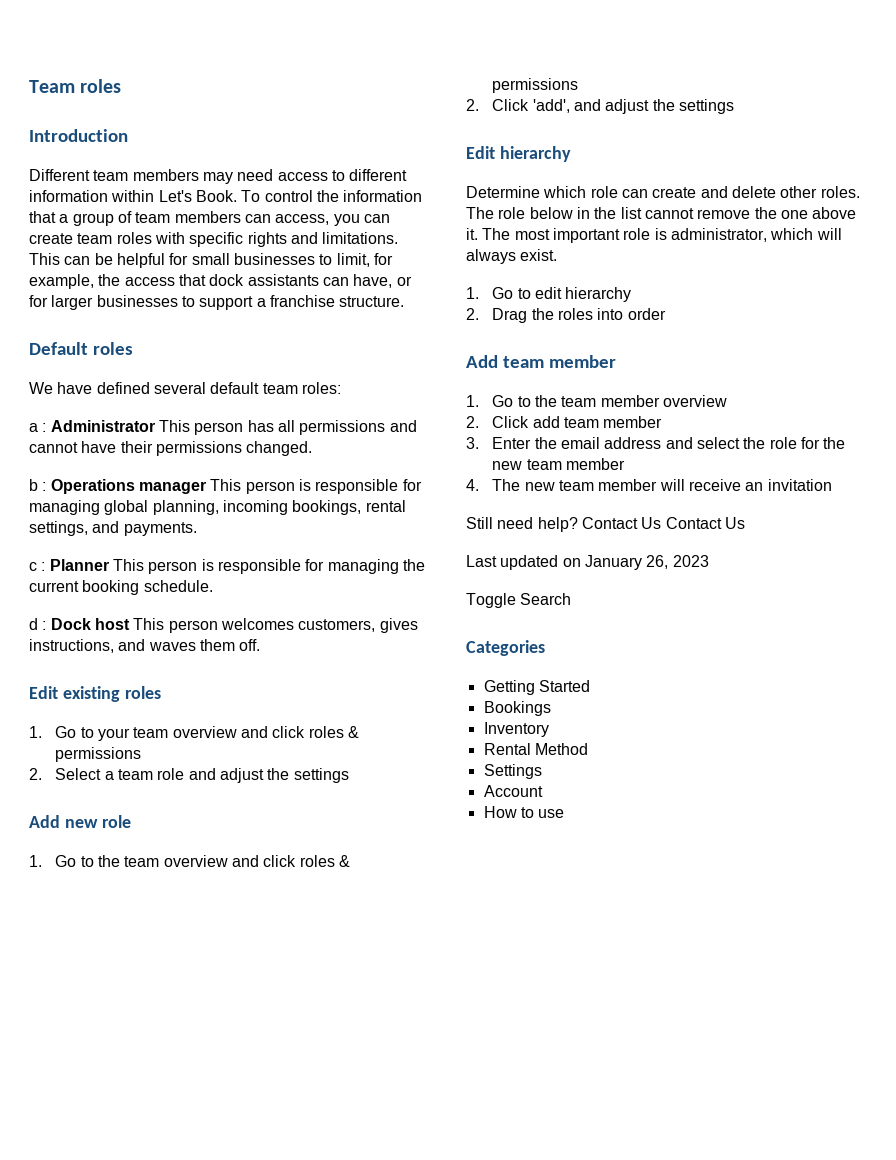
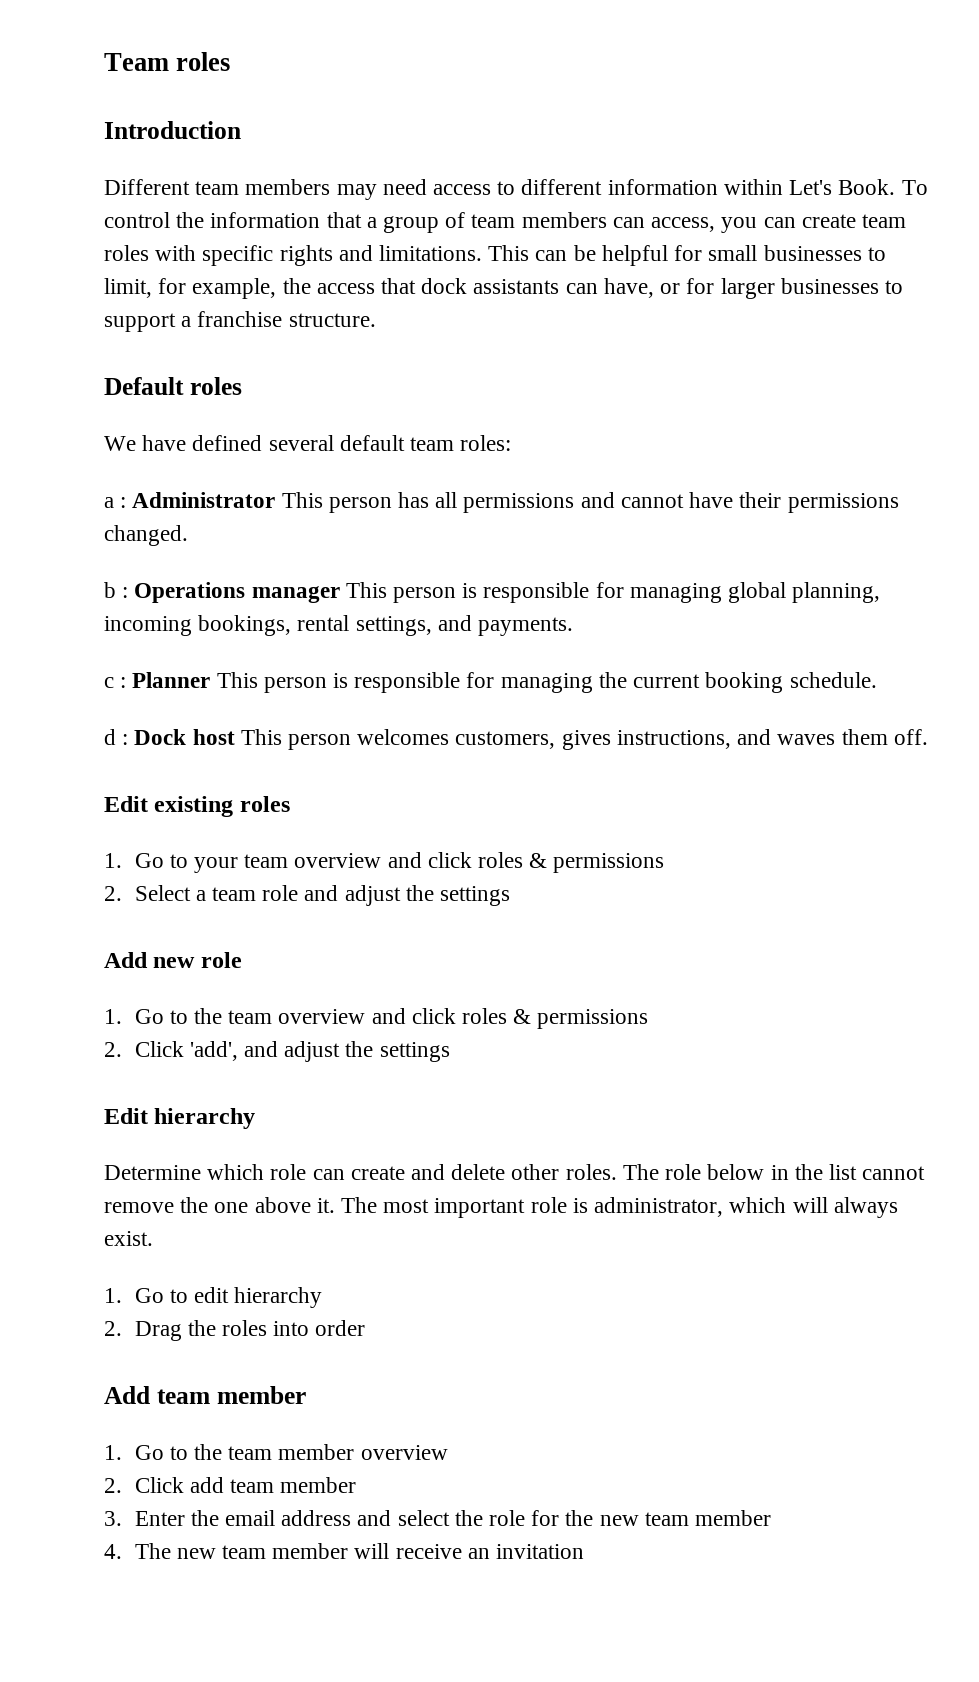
[466,517,745,532] [466,555,709,570] [466,593,572,608] [466,640,545,656] [483,680,590,695] [483,701,551,716] [483,722,549,737] [483,743,588,755] [483,764,542,779] [483,785,543,797] [483,806,565,818] // Still need help? Contact Us Contact Us // Last updated on January 26, 2023 // Toggle Search // Categories // Getting Started // Bookings // Inventory // Rental Method // Settings // Account // How to use -> (585, 1551) none

